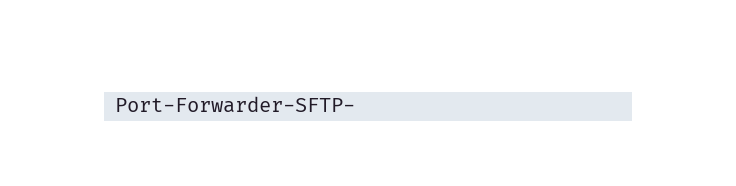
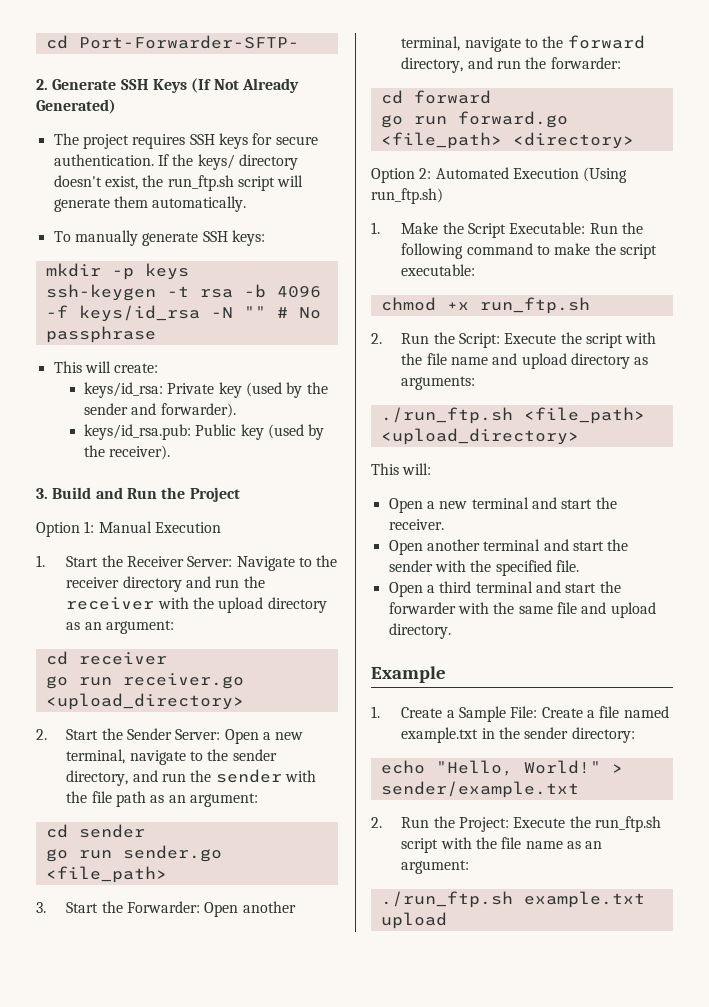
(115, 104) none -> [45,35,68,49] cd
(356, 104) none -> [36,78,299,93] [36,99,116,114] [53,133,318,149] [53,154,298,170] [53,175,304,191] [53,196,247,212] [53,230,265,246] [45,263,189,280] [45,284,321,301] [45,305,321,322] [45,326,156,343] [53,361,159,373] [83,382,328,398] [83,403,236,418] [83,424,325,440] [83,445,171,460] [36,487,240,502] [36,521,221,537] [36,555,338,571] [66,576,265,592] [66,597,327,613] [66,620,174,634] [45,651,167,665] [45,673,244,689] [45,693,244,710] [36,728,304,744] [66,749,277,765] [66,769,316,786] [66,791,258,807] [45,824,145,838] [45,845,222,862] [45,866,167,883] [36,901,296,917] [401,35,645,52] [401,57,621,73] [380,90,491,104] [380,111,568,128] [380,132,634,149] [371,167,628,183] [371,188,443,204] [371,222,643,238] [401,243,657,259] [401,264,476,276] [380,297,590,314] [371,332,657,348] [401,353,649,369] [401,376,476,390] [380,407,645,424] [380,428,579,445] [371,463,432,475] [388,497,617,513] [388,519,444,530] [388,539,629,555] [388,560,579,576] [388,581,621,597] [388,602,656,618] [388,623,451,639] [371,666,446,683] [371,706,669,722] [401,727,635,743] [380,760,623,776] [380,781,579,798] [371,816,661,832] [401,837,603,853] [401,860,470,874] [380,891,645,908] [380,912,447,929] // 2. Generate SSH Keys (If Not Already Generated) // The project requires SSH keys for secure authentication. If the keys/ directory doesn't exist, the run_ftp.sh script will generate them automatically. // To manually generate SSH keys: // mkdir -p keys // ssh-keygen -t rsa -b 4096 -f keys/id_rsa -N "" # No passphrase // This will create: // keys/id_rsa: Private key (used by the sender and forwarder). // keys/id_rsa.pub: Public key (used by the receiver). // 3. Build and Run the Project // Option 1: Manual Execution // 1. Start the Receiver Server: Navigate to the receiver directory and run the receiver with the upload directory as an argument: // cd receiver // go run receiver.go <upload_directory> // 2. Start the Sender Server: Open a new terminal, navigate to the sender directory, and run the sender with the file path as an argument: // cd sender // go run sender.go <file_path> // 3. Start the Forwarder: Open another terminal, navigate to the forward directory, and run the forwarder: // cd forward // go run forward.go <file_path> <directory> // Option 2: Automated Execution (Using run_ftp.sh) // 1. Make the Script Executable: Run the following command to make the script executable: // chmod +x run_ftp.sh // 2. Run the Script: Execute the script with the file name and upload directory as arguments: // ./run_ftp.sh <file_path> <upload_directory> // This will: // Open a new terminal and start the receiver. // Open another terminal and start the sender with the specified file. // Open a third terminal and start the forwarder with the same file and upload directory. // Example // 1. Create a Sample File: Create a file named example.txt in the sender directory: // echo "Hello, World!" > sender/example.txt // 2. Run the Project: Execute the run_ftp.sh script with the file name as an argument: // ./run_ftp.sh example.txt upload

